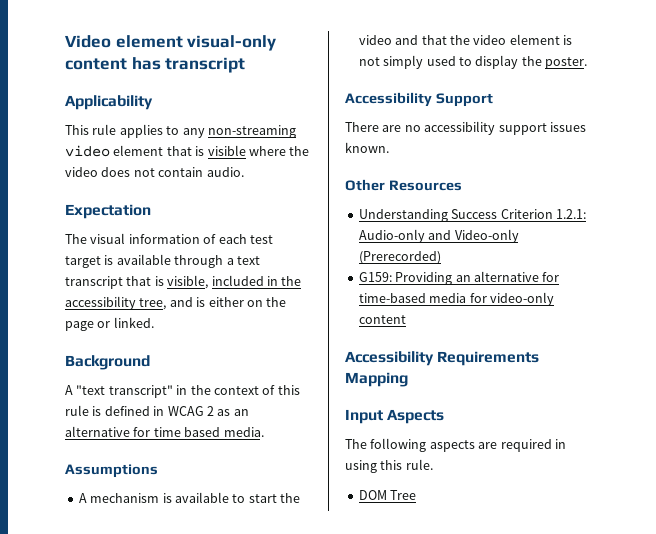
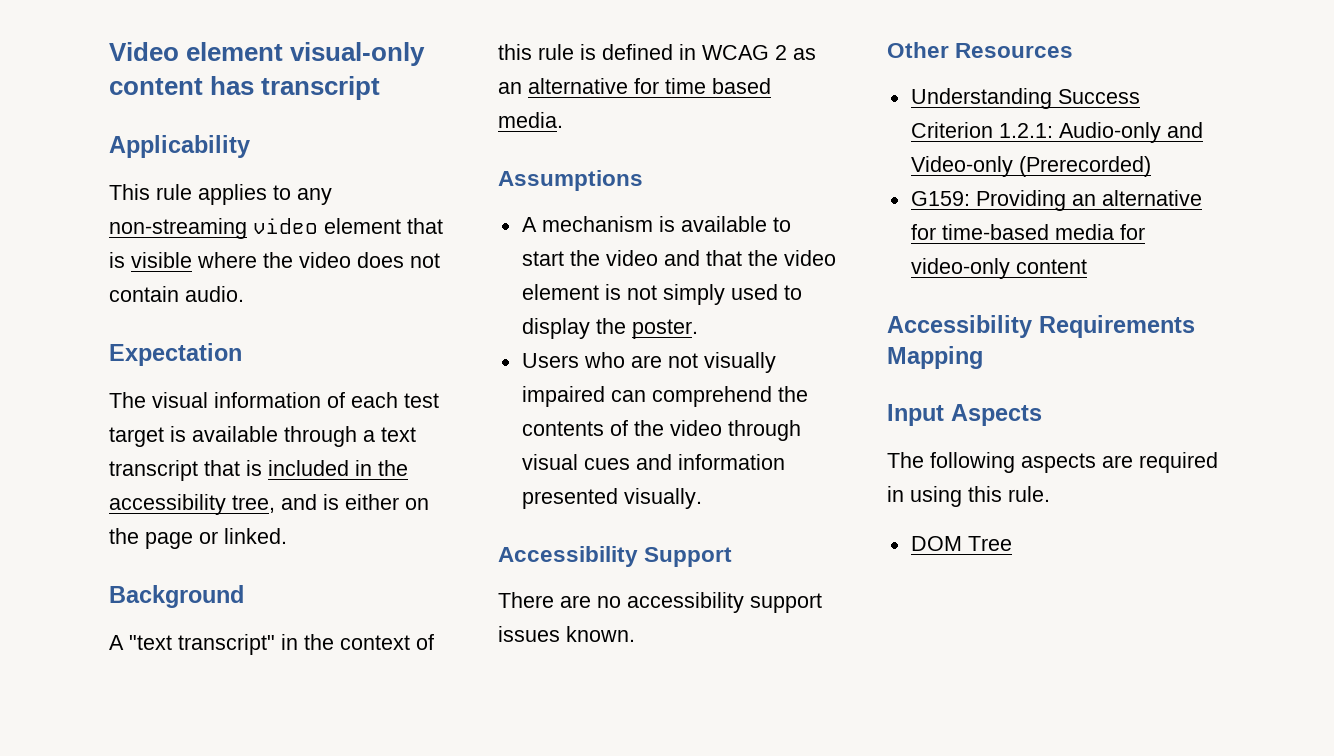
[167,275,209,289] visible, -> (262, 468) none
(587, 63) none -> [521,352,776,373] [521,386,808,407] [521,420,801,441] [521,454,785,470] [521,488,702,509] // Users who are not visually impaired can comprehend the contents of the video through visual cues and information presented visually.

